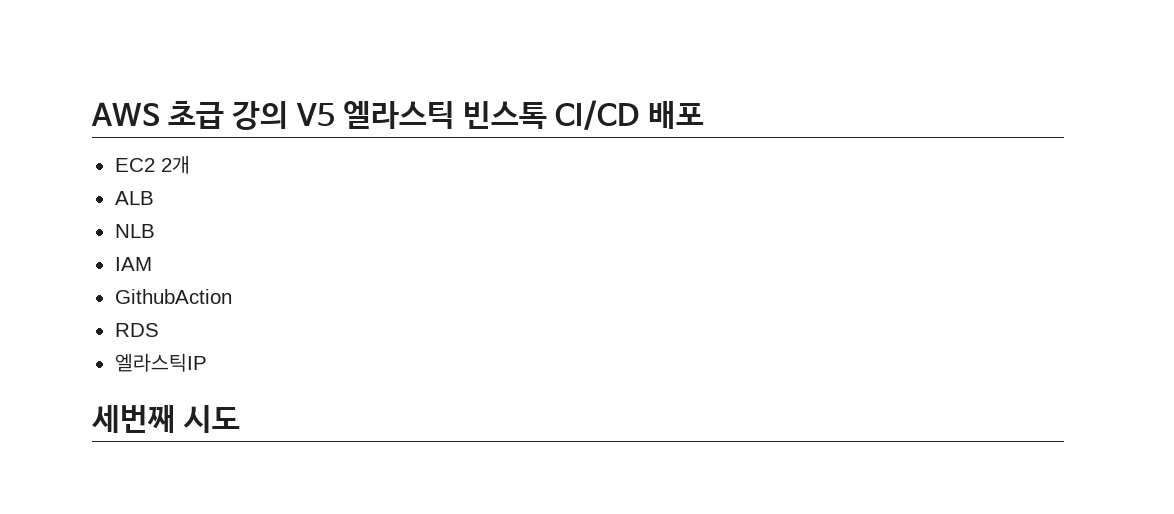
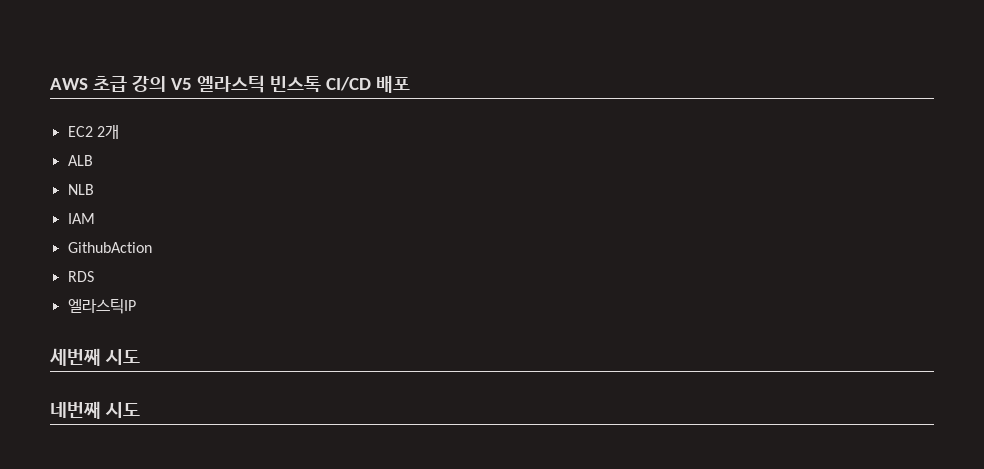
(241, 419) none -> [50,401,140,419] // 네번째 시도

